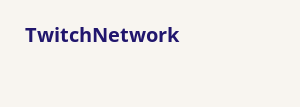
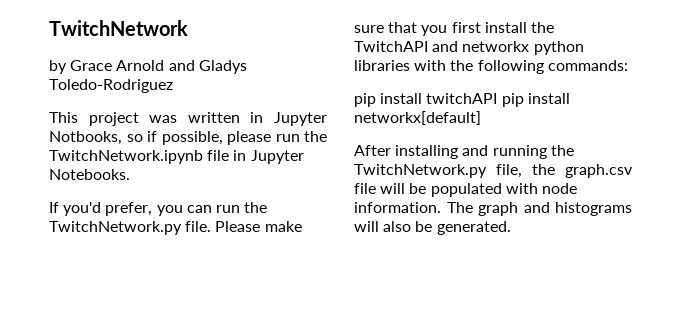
(180, 34) none -> [49,60,247,74] [49,79,173,93] [49,112,327,126] [49,131,327,145] [49,150,304,164] [49,169,130,180] [49,202,268,216] [49,221,302,235] [354,22,554,36] [354,41,584,55] [354,60,628,74] [354,93,570,107] [354,111,481,125] [354,145,574,159] [354,164,633,178] [354,183,577,197] [354,202,632,216] [354,221,511,235] // by Grace Arnold and Gladys Toledo-Rodriguez // This project was written in Jupyter Notbooks, so if possible, please run the TwitchNetwork.ipynb file in Jupyter Notebooks. // If you'd prefer, you can run the TwitchNetwork.py file. Please make sure that you first install the TwitchAPI and networkx python libraries with the following commands: // pip install twitchAPI pip install networkx[default] // After installing and running the TwitchNetwork.py file, the graph.csv file will be populated with node information. The graph and histograms will also be generated.

